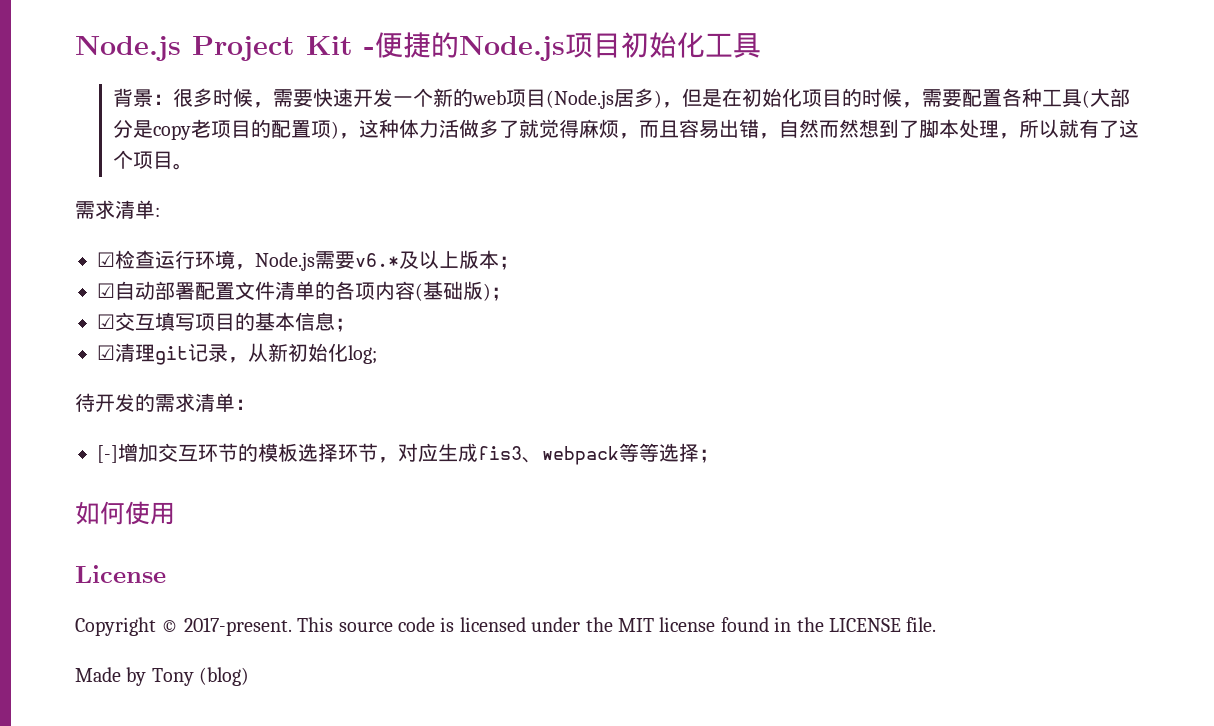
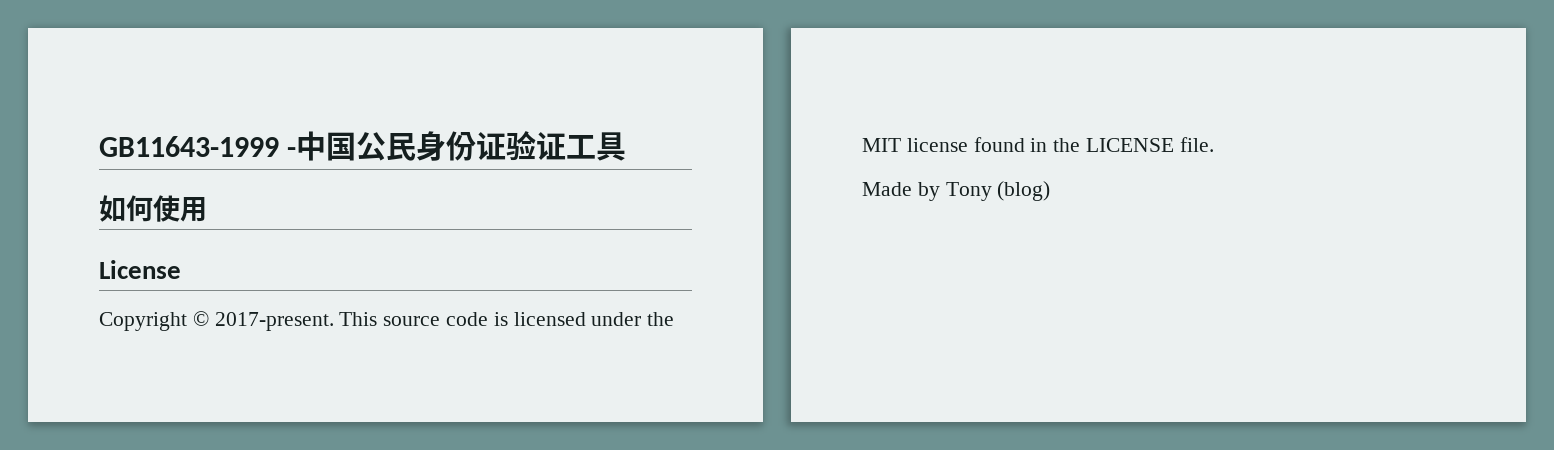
[75,32,761,61] [112,88,1130,109] [112,119,1139,140] [112,150,193,170] [75,200,160,219] [97,250,519,271] [97,281,511,301] [97,312,355,332] [97,343,377,365] [75,393,255,412] [97,443,719,465] Node.js Project Kit -便捷的Node.js项目初始化工具 // 背景：很多时候，需要快速开发一个新的web项目(Node.js居多)，但是在初始化项目的时候，需要配置各种工具(大部分是copy老项目的配置项)，这种体力活做多了就觉得麻烦，而且容易出错，自然而然想到了脚本处理，所以就有了这个项目。 // 需求清单: // ☑检查运行环境，Node.js需要v6.*及以上版本； // ☑自动部署配置文件清单的各项内容(基础版)； // ☑交互填写项目的基本信息； // ☑清理git记录，从新初始化log; // 待开发的需求清单： // [-]增加交互环节的模板选择环节，对应生成fis3、webpack等等选择； -> [99,131,627,161] GB11643-1999 -中国公民身份证验证工具

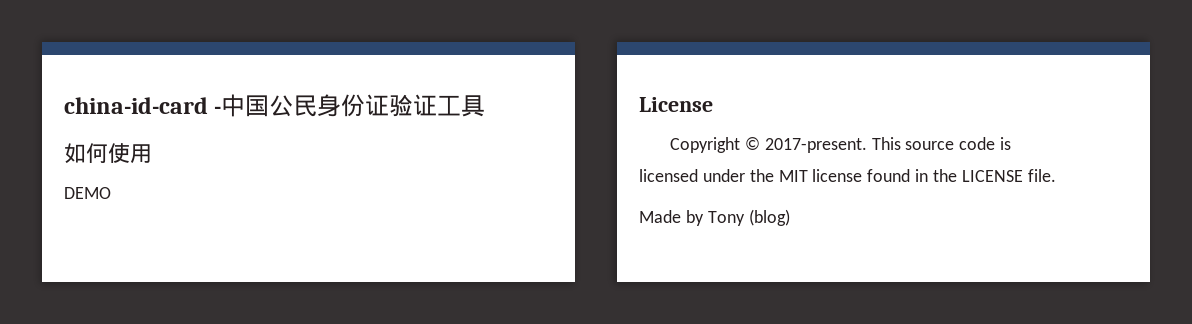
[99,136,279,157] GB11643-1999 -> [64,97,208,114] china-id-card
(207, 209) none -> [64,187,111,199] // DEMO

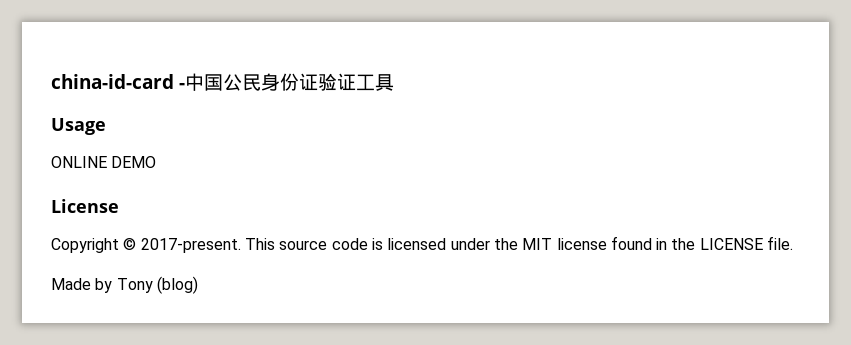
[64,143,152,164] 如何使用 // -> [51,118,106,135] [51,156,107,168] Usage // ONLINE

